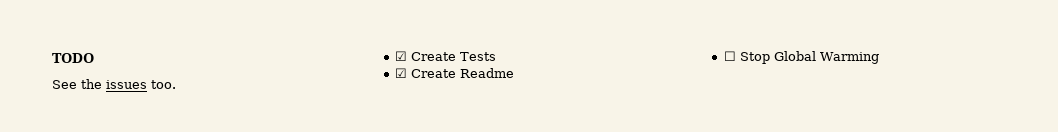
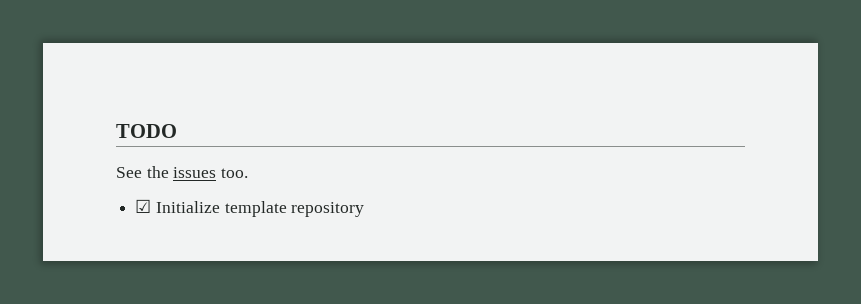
[410,52,496,61] [394,68,514,78] [723,51,879,64] Create Tests // ☑ Create Readme // ☐ Stop Global Warming -> [155,201,365,217] Initialize template repository

